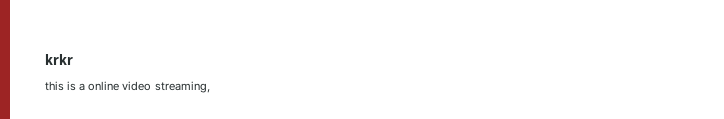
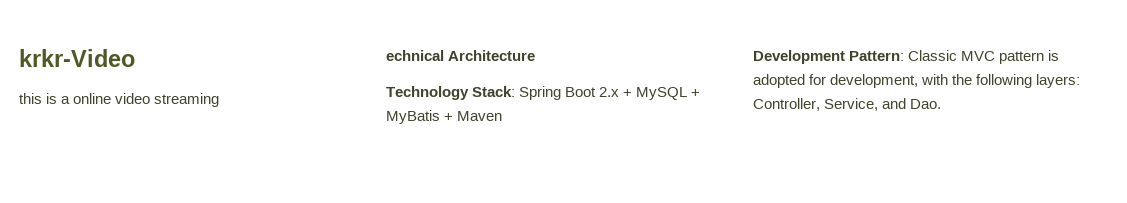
[45,54,73,65] krkr -> [19,49,135,67] krkr-Video
[206,89,218,93] ， -> [386,50,536,61] [386,86,701,100] [386,110,503,124] [753,50,1060,64] [753,74,1081,88] [753,98,942,111] // echnical Architecture // Technology Stack: Spring Boot 2.x + MySQL + MyBatis + Maven // Development Pattern: Classic MVC pattern is adopted for development, with the following layers: Controller, Service, and Dao.

